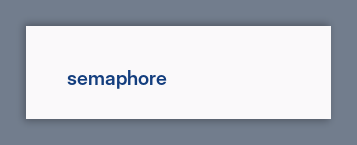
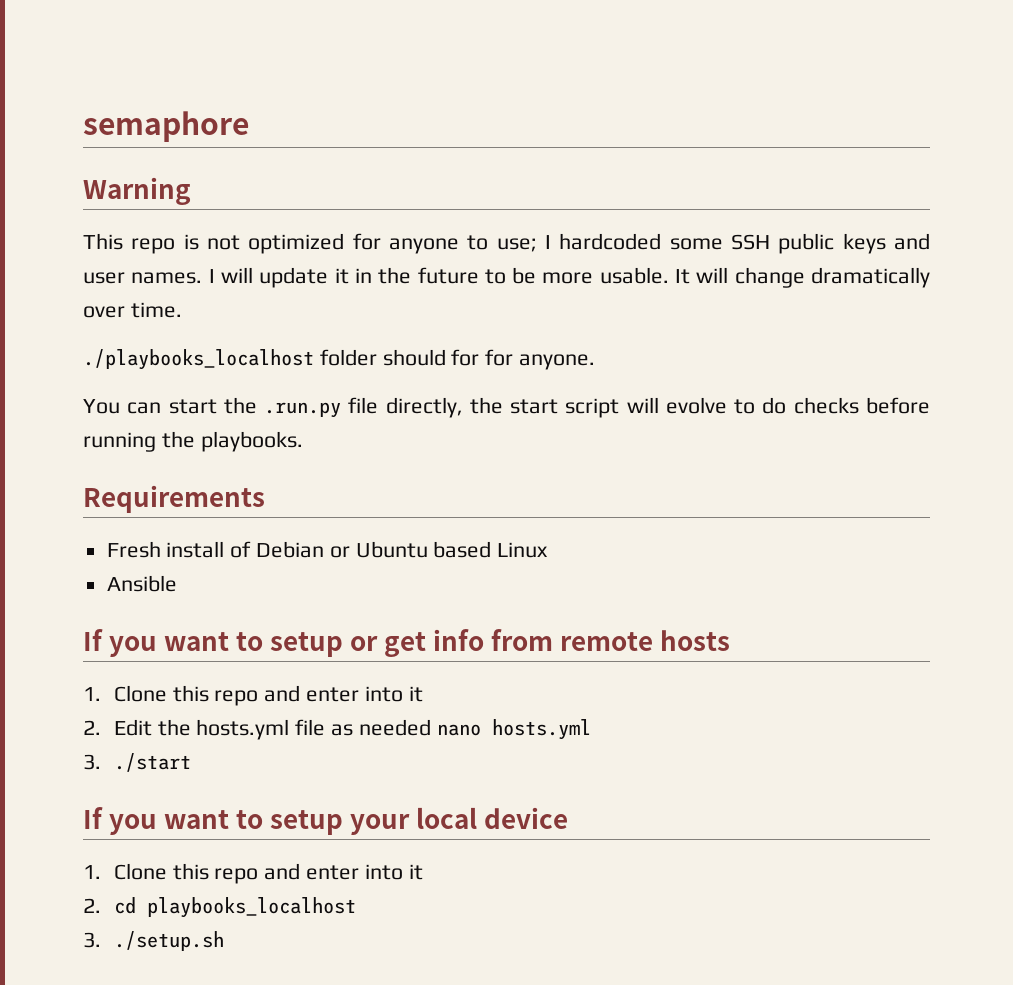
(167, 79) none -> [83,177,191,205] [83,233,931,254] [83,267,930,288] [83,302,182,318] [83,349,596,370] [83,397,930,418] [83,431,303,452] [83,485,265,513] [106,541,549,558] [106,575,177,592] [83,629,731,657] [83,685,423,706] [83,719,591,740] [83,753,191,772] [83,807,569,835] [83,863,423,884] [83,897,356,918] [83,931,224,951] // Warning // This repo is not optimized for anyone to use; I hardcoded some SSH public keys and user names. I will update it in the future to be more usable. It will change dramatically over time. // ./playbooks_localhost folder should for for anyone. // You can start the .run.py file directly, the start script will evolve to do checks before running the playbooks. // Requirements // Fresh install of Debian or Ubuntu based Linux // Ansible // If you want to setup or get info from remote hosts // 1. Clone this repo and enter into it // 2. Edit the hosts.yml file as needed nano hosts.yml // 3. ./start // If you want to setup your local device // 1. Clone this repo and enter into it // 2. cd playbooks_localhost // 3. ./setup.sh

